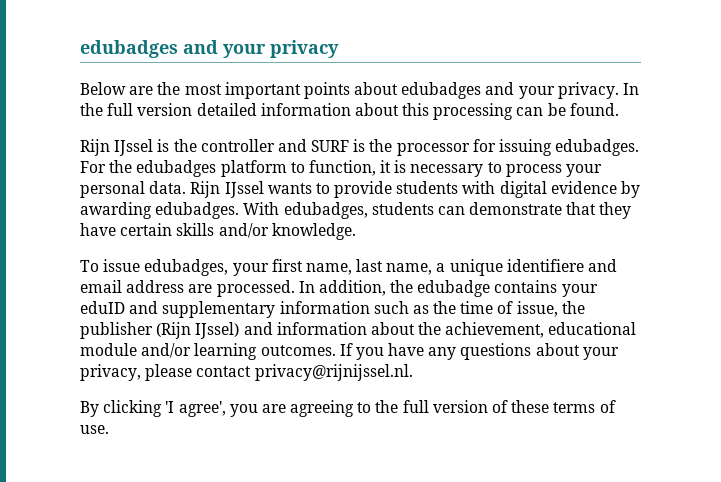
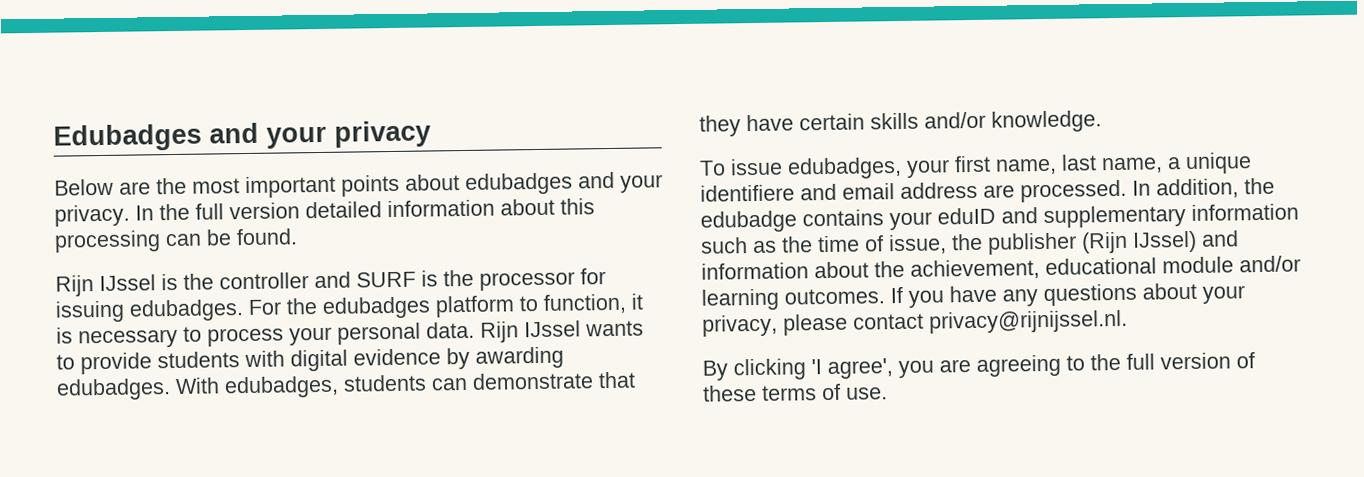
[80,40,178,58] edubadges -> [53,123,202,152] Edubadges

